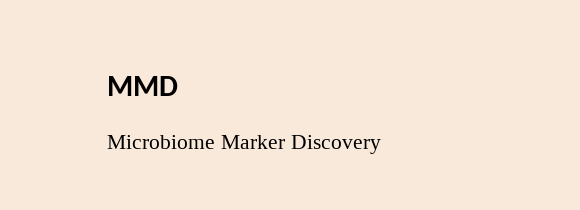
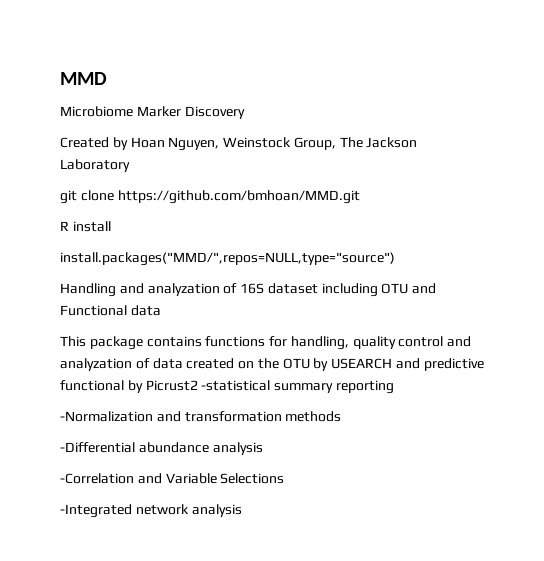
(381, 144) none -> [60,137,418,151] [60,159,130,172] [60,190,360,204] [60,221,111,232] [60,252,395,266] [60,283,437,297] [60,305,161,316] [60,336,472,350] [60,358,484,371] [60,380,394,394] [60,411,342,422] [60,442,263,455] [60,473,285,484] [60,504,242,518] // Created by Hoan Nguyen, Weinstock Group, The Jackson Laboratory // git clone https://github.com/bmhoan/MMD.git // R install // install.packages("MMD/",repos=NULL,type="source") // Handling and analyzation of 16S dataset including OTU and Functional data // This package contains functions for handling, quality control and analyzation of data created on the OTU by USEARCH and predictive functional by Picrust2 -statistical summary reporting // -Normalization and transformation methods // -Differential abundance analysis // -Correlation and Variable Selections // -Integrated network analysis

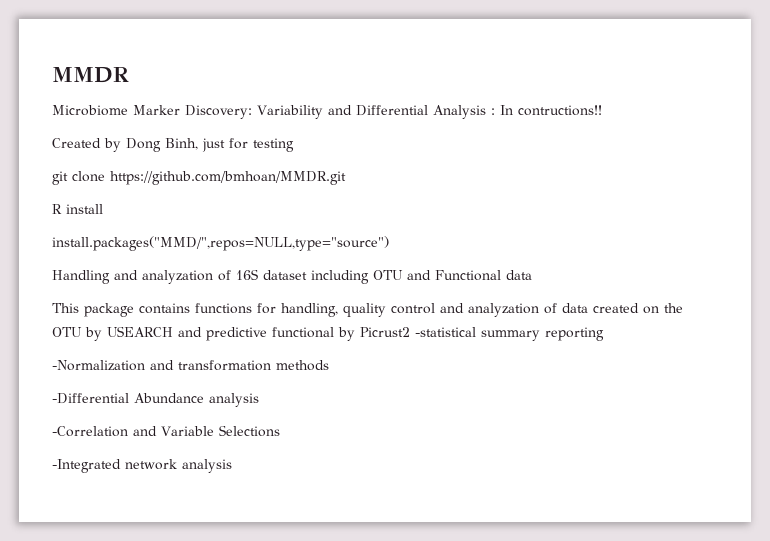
[60,72,107,85] MMD -> [52,67,129,83] MMDR
[184,106,245,119] [60,137,418,151] [60,159,130,172] Discovery // Created by Hoan Nguyen, Weinstock Group, The Jackson Laboratory -> [185,105,602,119] [52,138,294,152] Discovery: Variability and Differential Analysis : In contructions!! // Created by Dong Binh, just for testing
[117,190,360,204] https://github.com/bmhoan/MMD.git -> [110,171,346,185] https://github.com/bmhoan/MMDR.git
[138,442,209,453] abundance -> [134,393,204,403] Abundance

